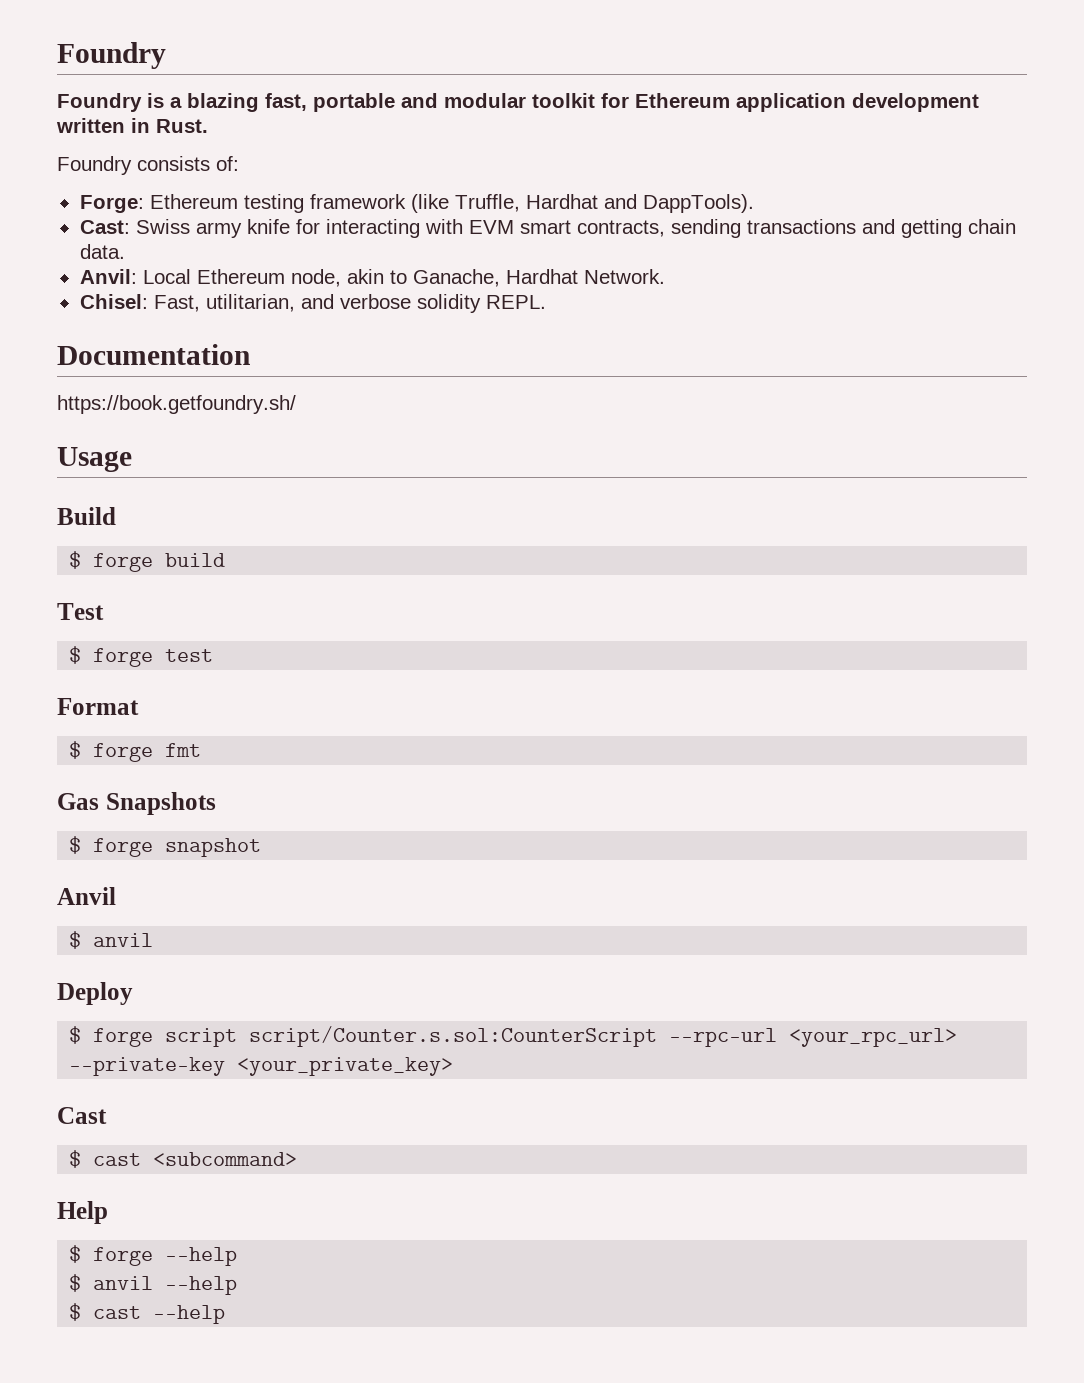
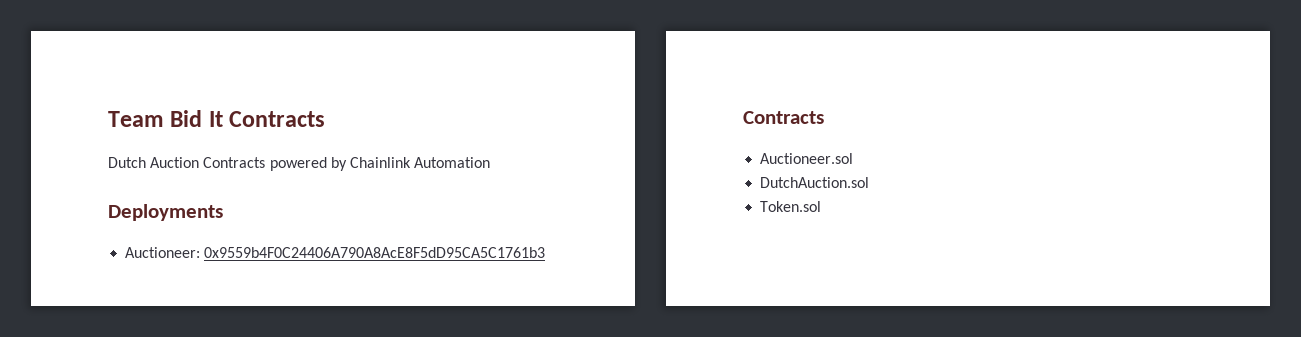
[57,42,166,69] [57,93,979,112] [56,118,208,133] [57,156,239,175] [79,194,754,213] [79,219,1016,238] [79,244,125,259] [79,269,665,287] [79,294,546,313] [57,344,250,365] [57,395,296,414] [57,447,132,472] [57,507,116,525] [69,551,226,572] [57,603,104,620] [69,646,214,667] [57,698,139,715] [69,741,202,762] [57,792,216,815] [69,836,262,857] [57,887,116,905] [69,931,154,949] [57,982,133,1005] [69,1026,958,1047] [69,1057,454,1076] [57,1107,107,1124] [69,1150,298,1168] [57,1201,108,1224] [69,1245,238,1266] [69,1274,238,1295] [69,1303,226,1324] Foundry // Foundry is a blazing fast, portable and modular toolkit for Ethereum application development written in Rust. // Foundry consists of: // Forge: Ethereum testing framework (like Truffle, Hardhat and DappTools). // Cast: Swiss army knife for interacting with EVM smart contracts, sending transactions and getting chain data. // Anvil: Local Ethereum node, akin to Ganache, Hardhat Network. // Chisel: Fast, utilitarian, and verbose solidity REPL. // Documentation // https://book.getfoundry.sh/ // Usage // Build // $ forge build // Test // $ forge test // Format // $ forge fmt // Gas Snapshots // $ forge snapshot // Anvil // $ anvil // Deploy // $ forge script script/Counter.s.sol:CounterScript --rpc-url <your_rpc_url> --private-key <your_private_key> // Cast // $ cast <subcommand> // Help // $ forge --help // $ anvil --help // $ cast --help -> [108,110,326,127] [108,157,491,171] [108,204,223,221] [125,247,546,258] [743,111,824,124] [760,153,854,164] [760,177,870,188] [760,201,822,212] Team Bid It Contracts // Dutch Auction Contracts powered by Chainlink Automation // Deployments // Auctioneer: 0x9559b4F0C24406A790A8AcE8F5dD95CA5C1761b3 // Contracts // Auctioneer.sol // DutchAuction.sol // Token.sol

